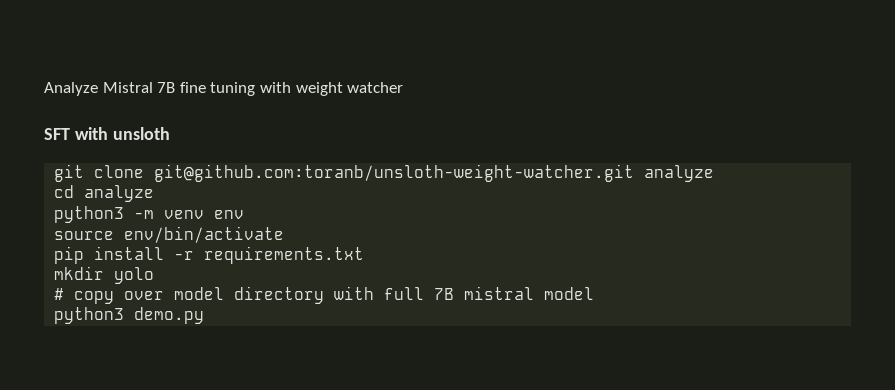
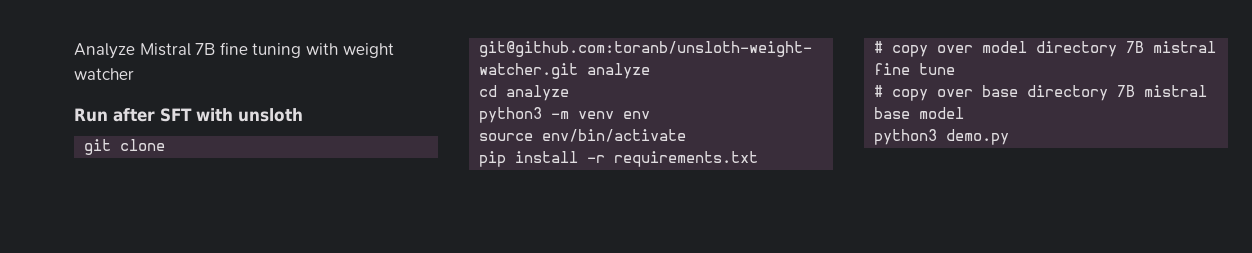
(404, 87) none -> [74,108,155,122] Run after
[54,266,155,284] // mkdir yolo -> (759, 159) none
[334,286,535,300] with full 7B mistral -> [1126,41,1217,53] [874,63,956,75] [874,85,1208,101] [874,107,911,119] 7B mistral fine tune // # copy over base directory 7B mistral base

